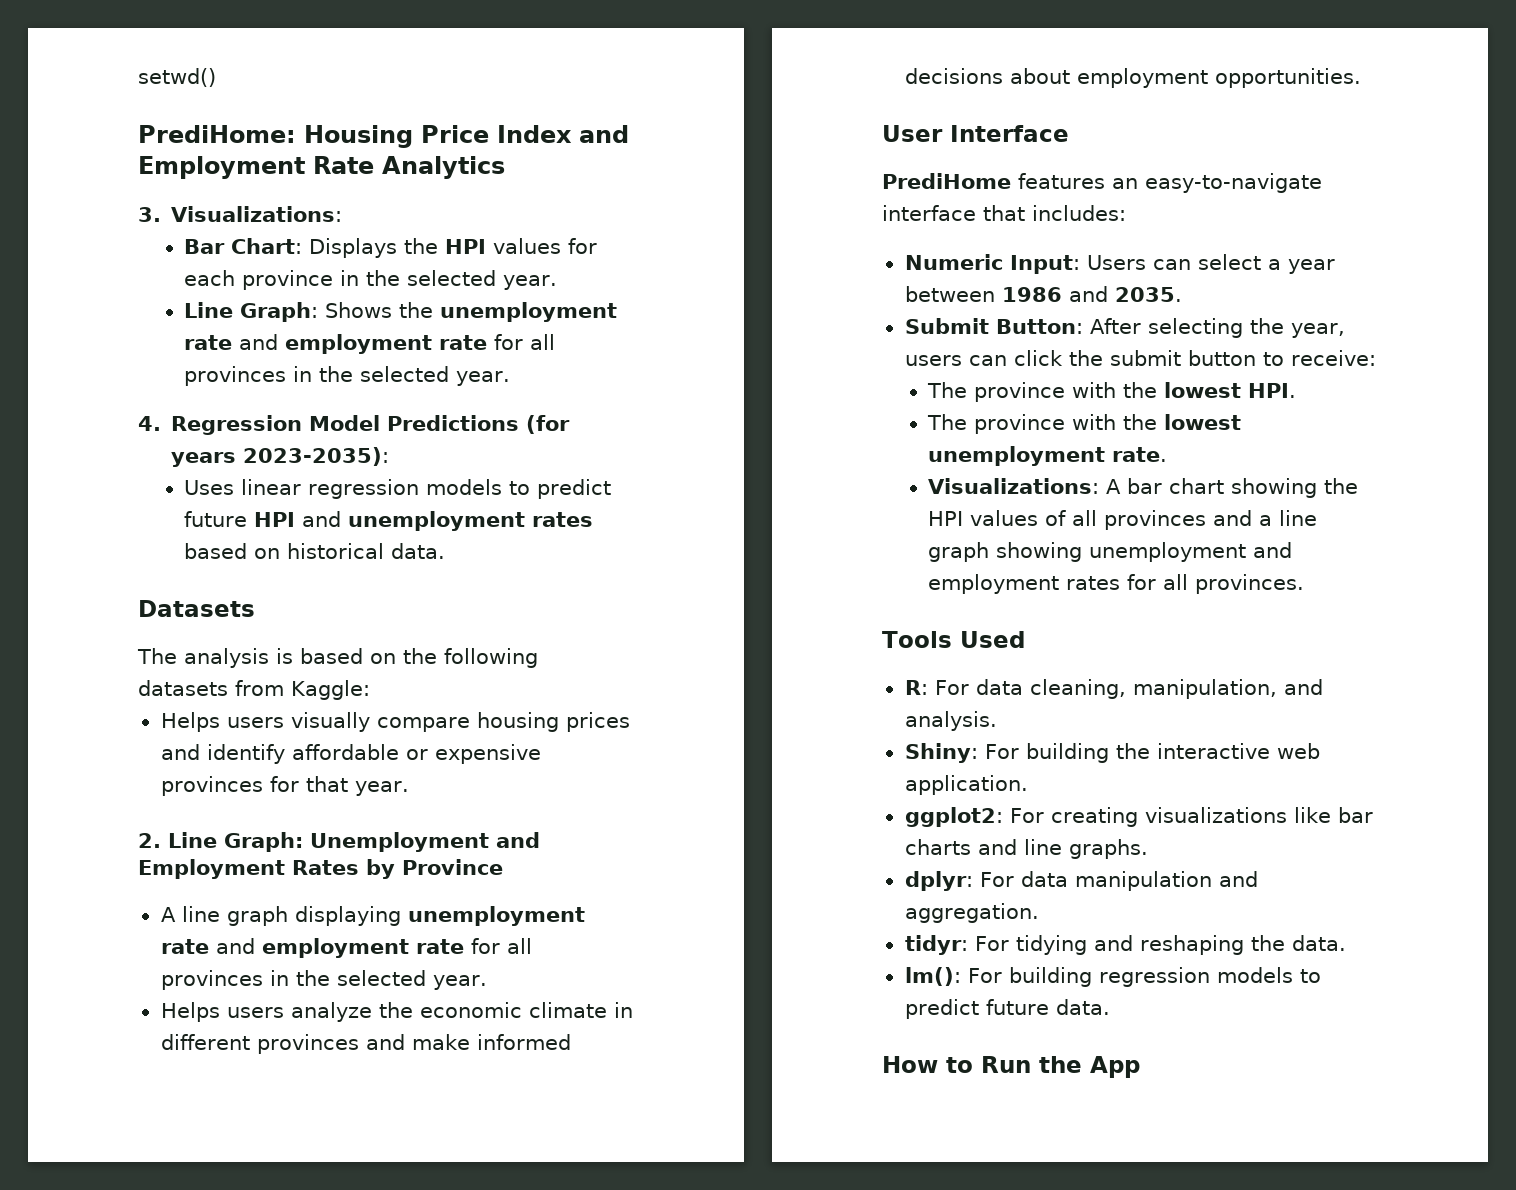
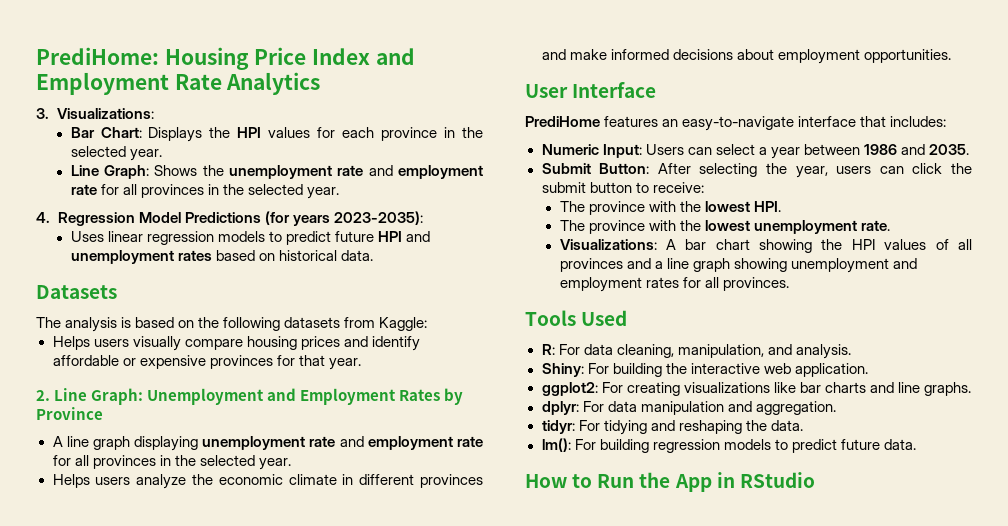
[138,68,216,87] setwd() // -> (36, 56) none
(1140, 1067) none -> [716,472,815,488] in RStudio

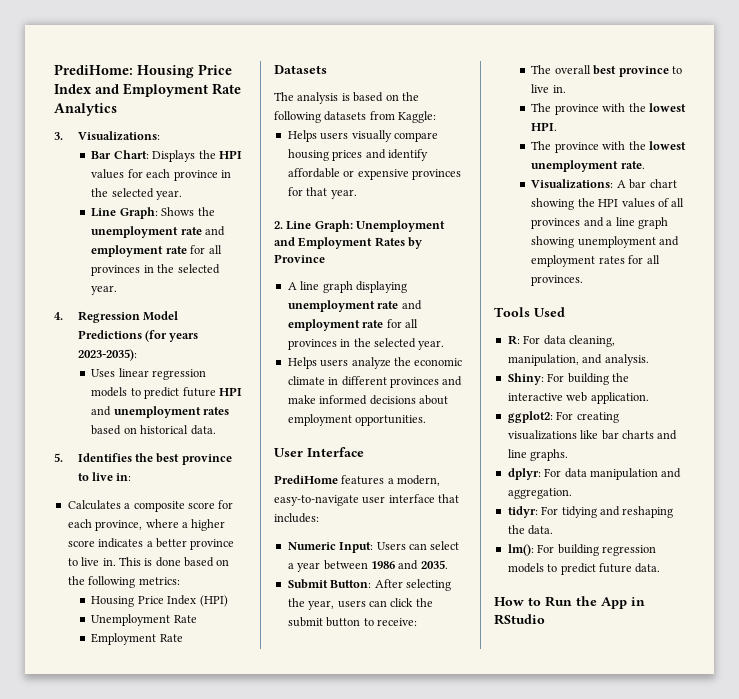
(373, 255) none -> [54,453,232,465] [77,472,132,481] [67,500,234,512] [67,519,226,531] [67,538,235,550] [67,557,230,567] [67,576,180,588] [91,595,228,607] [91,614,197,626] [91,633,183,645] // 5. Identifies the best province to live in: // Calculates a composite score for each province, where a higher score indicates a better province to live in. This is done based on the following metrics: // Housing Price Index (HPI) // Unemployment Rate // Employment Rate
[662,116,795,131] an easy-to-navigate -> [387,475,441,486] [274,495,386,506] a modern, easy-to-navigate user
(704, 187) none -> [531,65,682,77] [531,84,566,93] // The overall best province to live in.

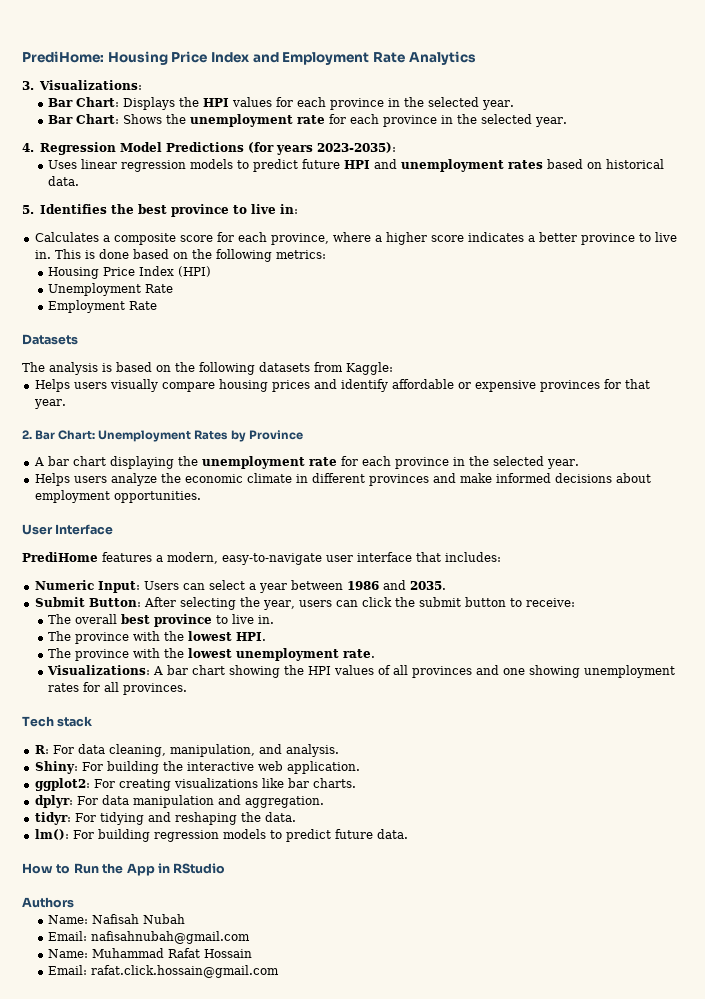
[91,207,158,219] Line Graph: -> [48,114,120,124] Bar Chart:
[205,226,226,236] [91,245,222,257] [91,265,141,276] and employment rate for all provinces -> [329,114,438,127] for each province
[286,220,446,232] [274,237,373,249] Line Graph: Unemployment and Employment -> [35,430,192,442] Bar Chart: Unemployment
[300,281,407,293] [287,300,422,312] [287,319,418,331] [287,339,337,350] line graph displaying unemployment rate and employment rate for all provinces -> [47,456,449,469] bar chart displaying the unemployment rate for each province
[606,217,668,229] [531,236,680,248] [531,255,596,267] a line graph showing unemployment and employment -> [503,665,676,678] one showing unemployment
[494,307,565,317] Tools Used -> [22,716,93,727] Tech stack
[621,430,678,440] [507,449,569,461] charts and line graphs. -> [312,778,356,788] charts.
(545, 619) none -> [22,897,74,908] [48,914,186,924] [48,931,251,944] [48,948,253,958] [48,965,280,978] // Authors // Name: Nafisah Nubah // Email: nafisahnubah@gmail.com // Name: Muhammad Rafat Hossain // Email: rafat.click.hossain@gmail.com

